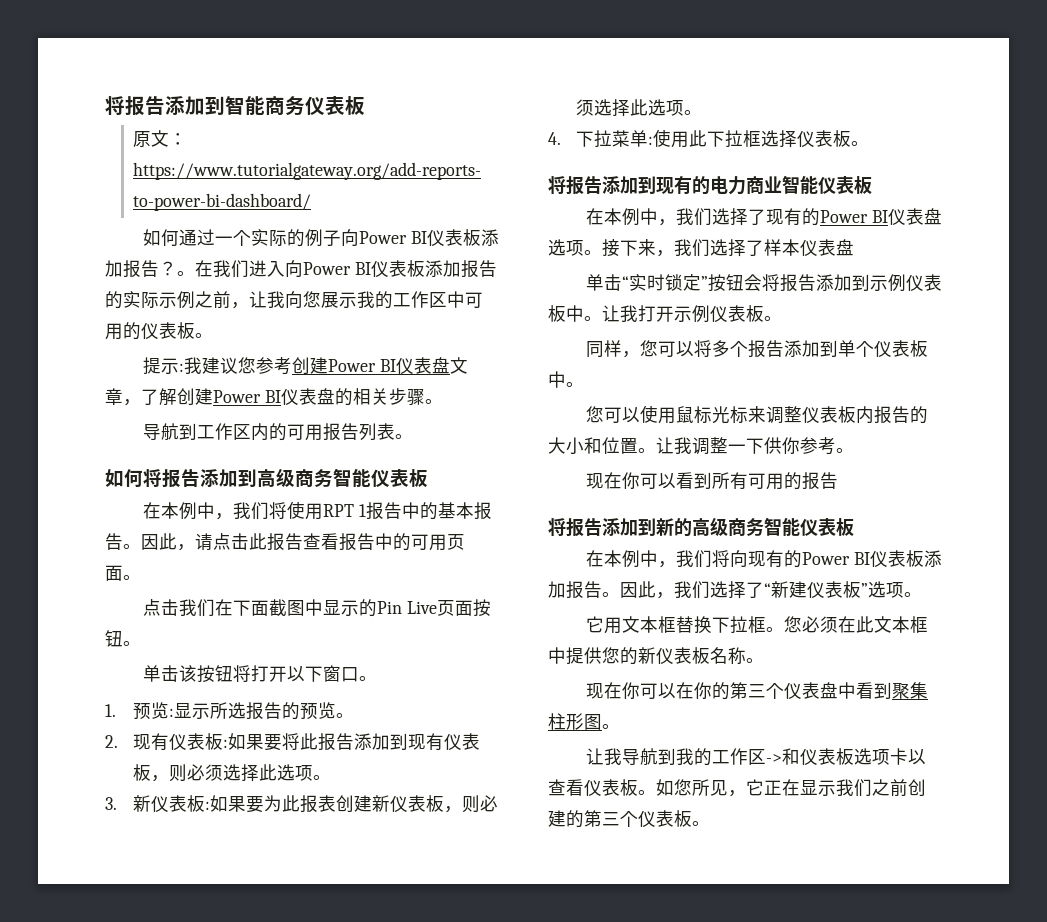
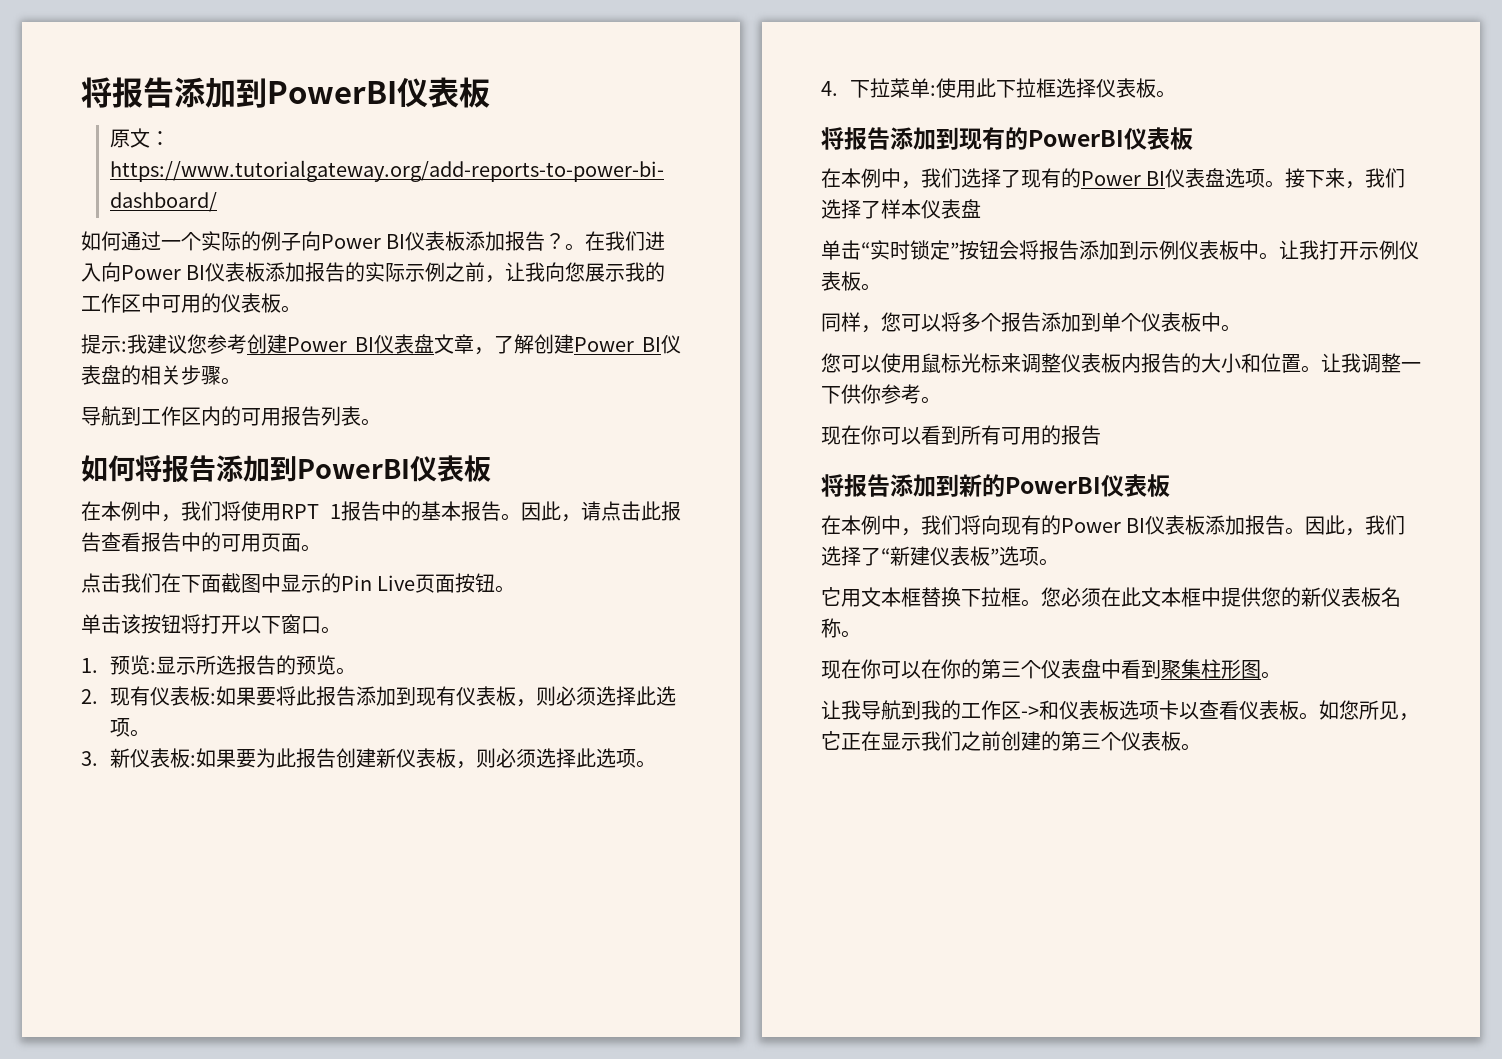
[105,96,305,116] 将报告添加到智能商务 -> [81,77,397,108] 将报告添加到PowerBI
[257,468,371,487] 高级商务智能 -> [297,459,410,479] PowerBI
[318,795,337,812] 表 -> [316,748,337,768] 告
[710,175,818,195] 电力商业智能 -> [1028,130,1124,147] PowerBI
[692,517,800,536] 高级商务智能 -> [1005,477,1101,494] PowerBI

